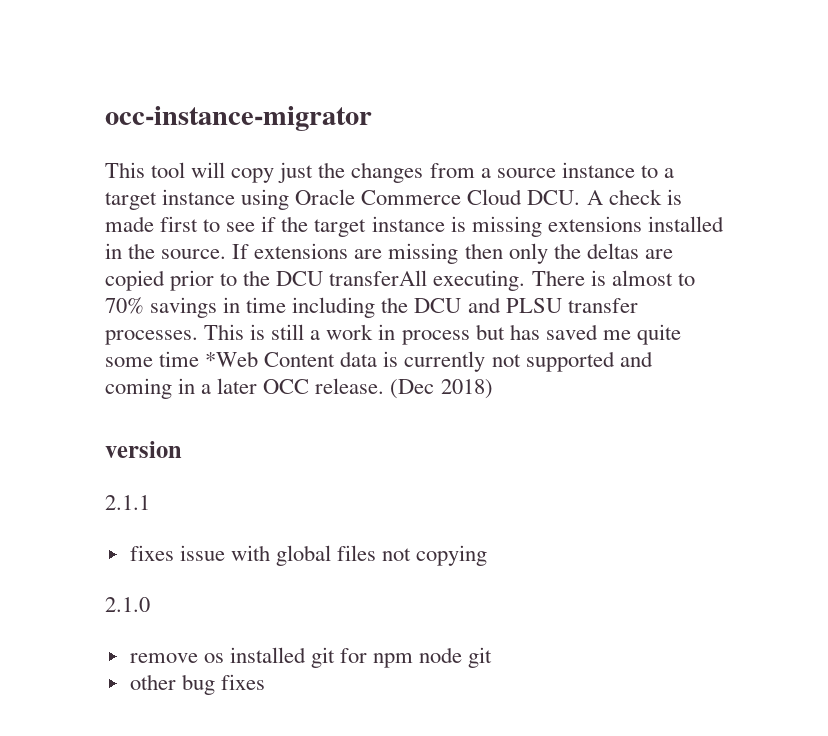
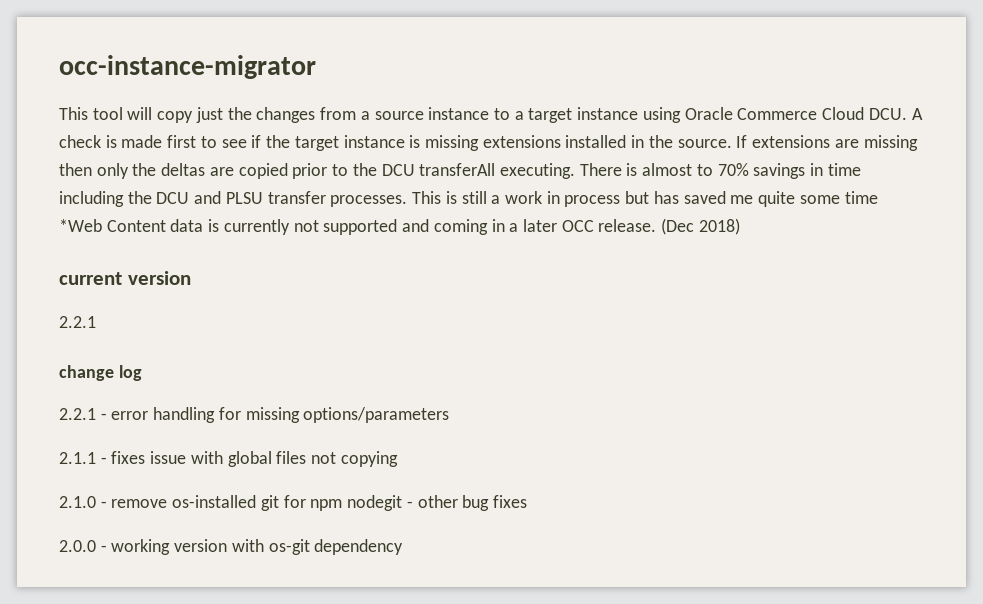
[105,441,182,458] version -> [59,271,191,285] [59,316,96,328] [59,365,142,381] [59,407,450,423] current version // 2.2.1 // change log // 2.2.1 - error handling for missing options/parameters
(150, 502) // -> [100,457,107,464] -
[129,647,306,663] // remove os installed -> [100,495,257,508] - remove os-installed
[419,647,493,668] node git // -> [347,495,413,511] nodegit -
(265, 682) none -> [59,539,404,555] // 2.0.0 - working version with os-git dependency

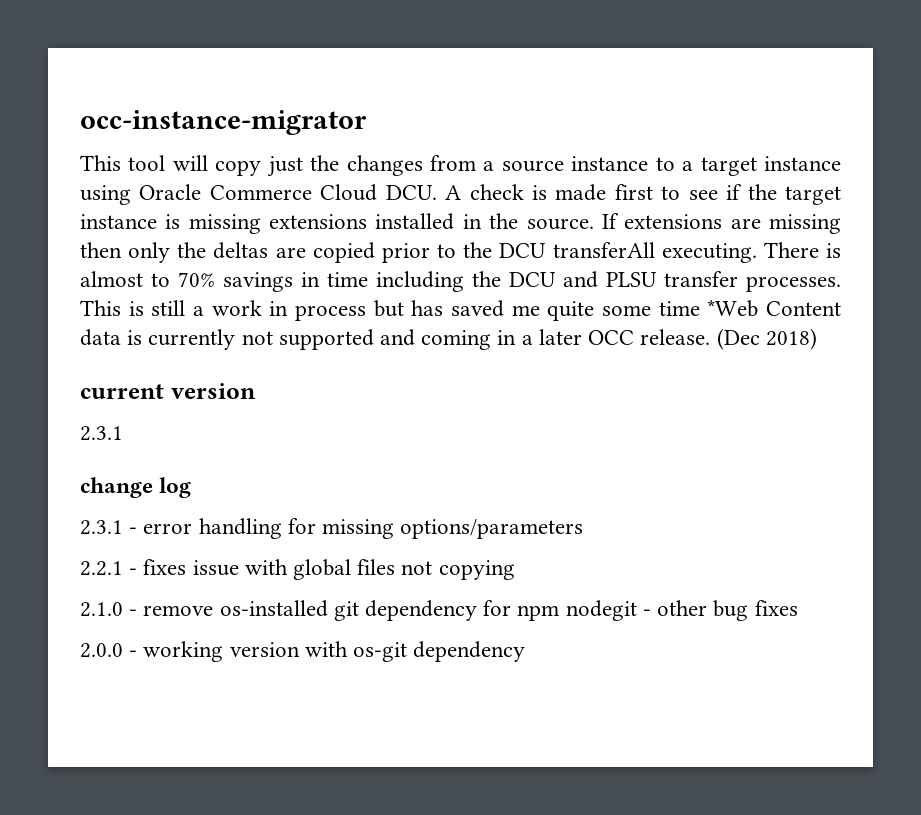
[59,316,96,328] 2.2.1 -> [80,426,123,441] 2.3.1
[59,408,96,420] 2.2.1 -> [80,520,123,535] 2.3.1
[59,452,96,464] 2.1.1 -> [80,561,123,576] 2.2.1
(279, 503) none -> [365,600,478,621] dependency

